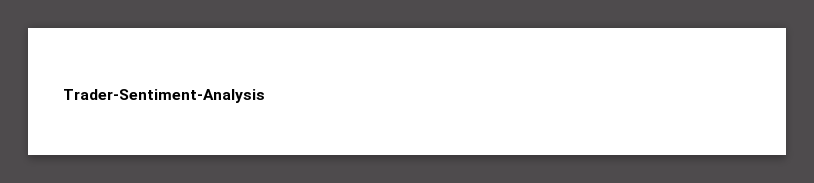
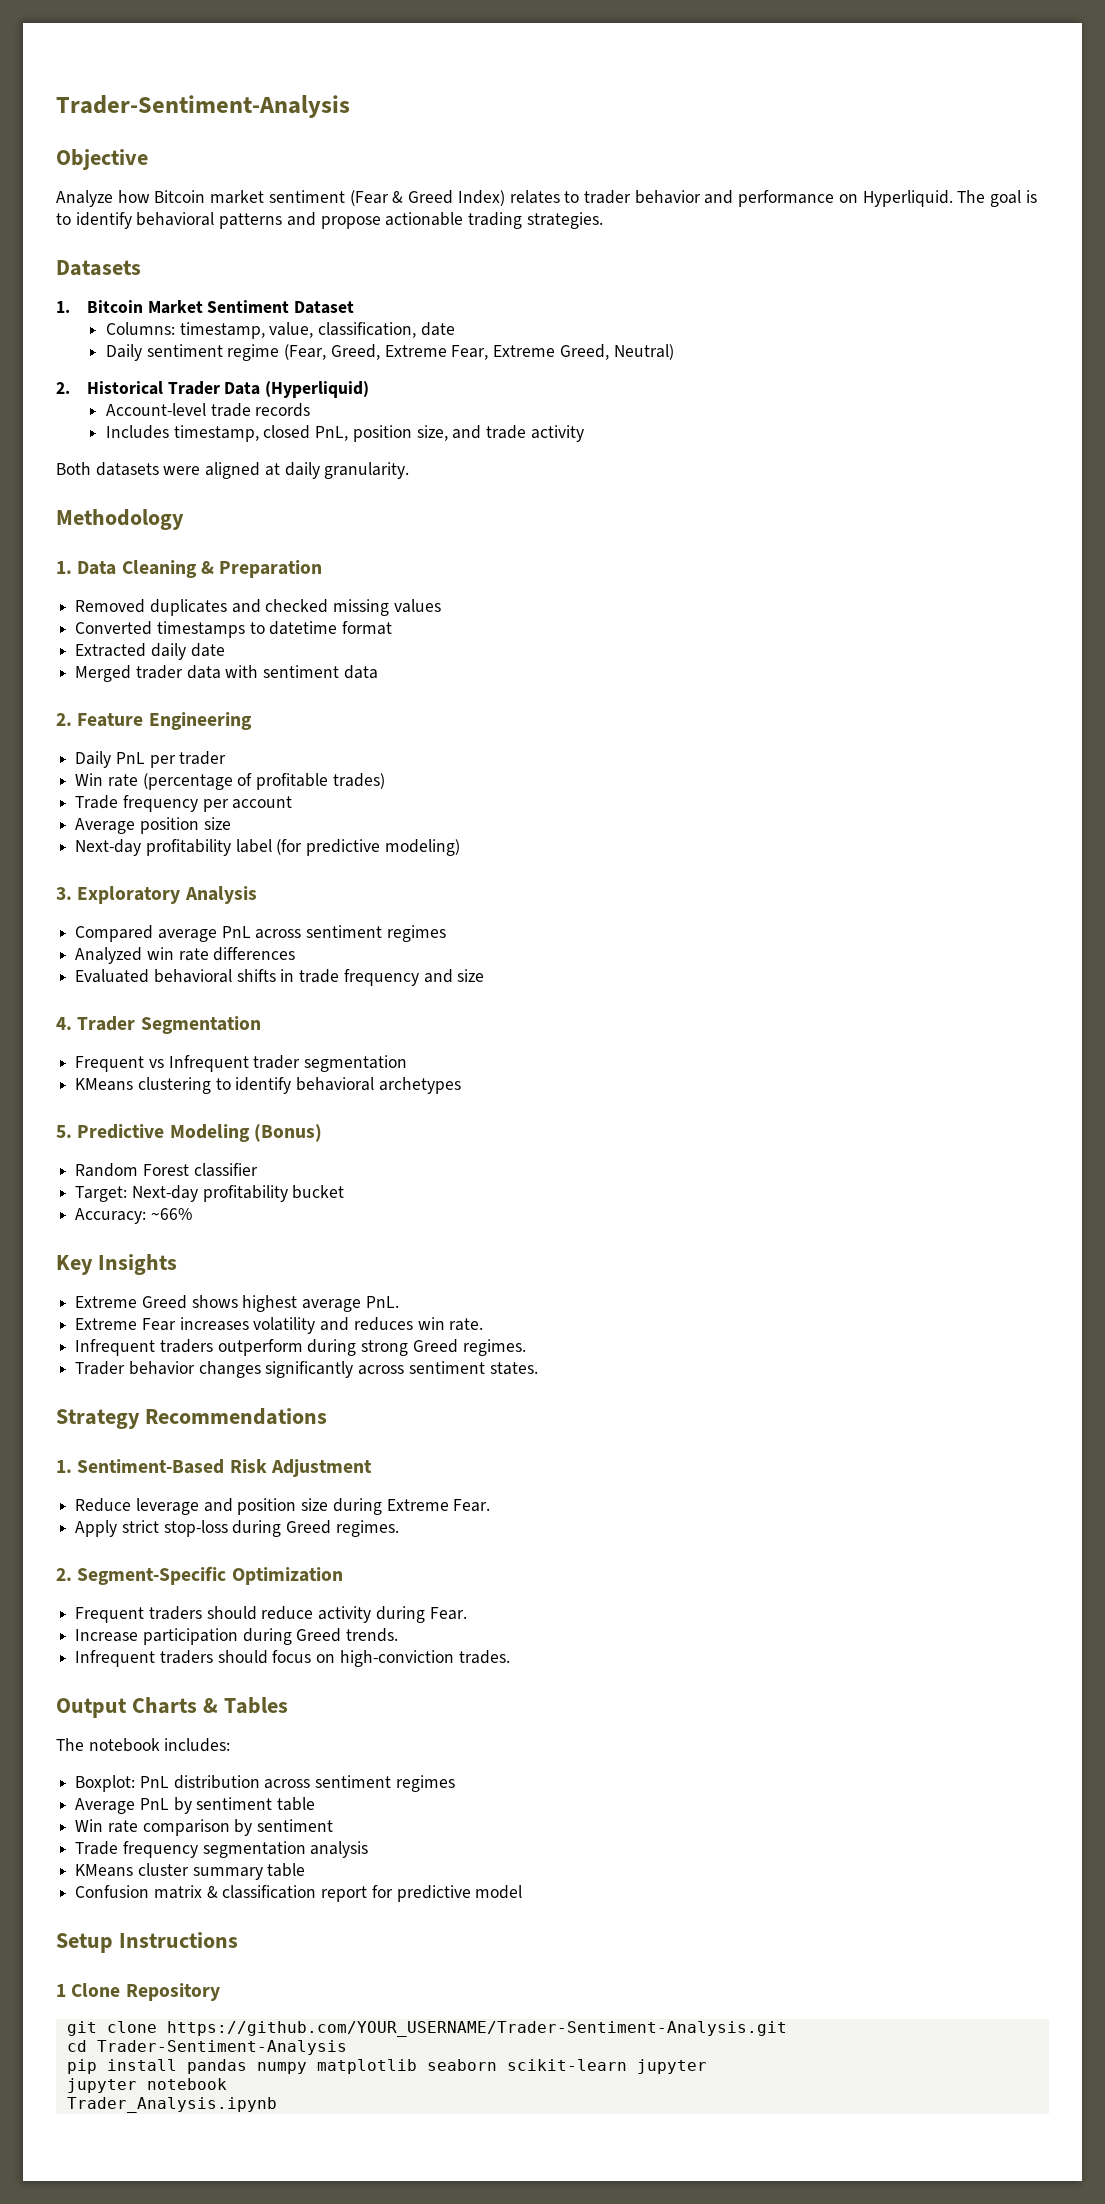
[63,89,265,103] Trader-Sentiment-Analysis -> [56,95,350,118] [56,149,148,170] [56,190,1037,207] [56,212,603,229] [56,260,141,276] [56,300,354,314] [106,322,455,339] [106,344,674,361] [56,381,369,398] [106,403,311,417] [106,425,584,442] [56,462,410,479] [56,509,184,530] [56,560,323,578] [75,599,441,616] [75,621,393,638] [75,643,225,660] [75,665,378,682] [56,712,252,730] [75,751,227,768] [75,773,385,790] [75,795,293,812] [75,817,231,834] [75,839,460,856] [56,886,257,904] [75,925,446,942] [75,947,296,964] [75,969,485,986] [56,1016,261,1034] [75,1055,408,1072] [75,1077,461,1094] [56,1124,322,1142] [75,1163,258,1177] [75,1185,345,1202] [75,1208,192,1224] [56,1254,177,1275] [75,1295,399,1312] [75,1317,484,1334] [75,1339,526,1356] [75,1361,538,1378] [56,1408,327,1429] [56,1459,372,1477] [75,1498,491,1515] [75,1520,399,1537] [56,1566,343,1585] [75,1606,467,1623] [75,1628,399,1645] [75,1650,510,1667] [56,1697,288,1718] [56,1738,231,1752] [75,1775,455,1792] [75,1797,316,1814] [75,1819,334,1836] [75,1841,369,1858] [75,1863,306,1880] [75,1885,523,1902] [56,1932,238,1953] [56,1983,220,2001] [66,2021,787,2037] [66,2040,347,2055] [66,2059,707,2074] [66,2078,227,2093] [66,2097,277,2113] Trader-Sentiment-Analysis // Objective // Analyze how Bitcoin market sentiment (Fear & Greed Index) relates to trader behavior and performance on Hyperliquid. The goal is to identify behavioral patterns and propose actionable trading strategies. // Datasets // 1. Bitcoin Market Sentiment Dataset // Columns: timestamp, value, classification, date // Daily sentiment regime (Fear, Greed, Extreme Fear, Extreme Greed, Neutral) // 2. Historical Trader Data (Hyperliquid) // Account-level trade records // Includes timestamp, closed PnL, position size, and trade activity // Both datasets were aligned at daily granularity. // Methodology // 1. Data Cleaning & Preparation // Removed duplicates and checked missing values // Converted timestamps to datetime format // Extracted daily date // Merged trader data with sentiment data // 2. Feature Engineering // Daily PnL per trader // Win rate (percentage of profitable trades) // Trade frequency per account // Average position size // Next-day profitability label (for predictive modeling) // 3. Exploratory Analysis // Compared average PnL across sentiment regimes // Analyzed win rate differences // Evaluated behavioral shifts in trade frequency and size // 4. Trader Segmentation // Frequent vs Infrequent trader segmentation // KMeans clustering to identify behavioral archetypes // 5. Predictive Modeling (Bonus) // Random Forest classifier // Target: Next-day profitability bucket // Accuracy: ~66% // Key Insights // Extreme Greed shows highest average PnL. // Extreme Fear increases volatility and reduces win rate. // Infrequent traders outperform during strong Greed regimes. // Trader behavior changes significantly across sentiment states. // Strategy Recommendations // 1. Sentiment-Based Risk Adjustment // Reduce leverage and position size during Extreme Fear. // Apply strict stop-loss during Greed regimes. // 2. Segment-Specific Optimization // Frequent traders should reduce activity during Fear. // Increase participation during Greed trends. // Infrequent traders should focus on high-conviction trades. // Output Charts & Tables // The notebook includes: // Boxplot: PnL distribution across sentiment regimes // Average PnL by sentiment table // Win rate comparison by sentiment // Trade frequency segmentation analysis // KMeans cluster summary table // Confusion matrix & classification report for predictive model // Setup Instructions // 1 Clone Repository // git clone https://github.com/YOUR_USERNAME/Trader-Sentiment-Analysis.git // cd Trader-Sentiment-Analysis // pip install pandas numpy matplotlib seaborn scikit-learn jupyter // jupyter notebook // Trader_Analysis.ipynb

